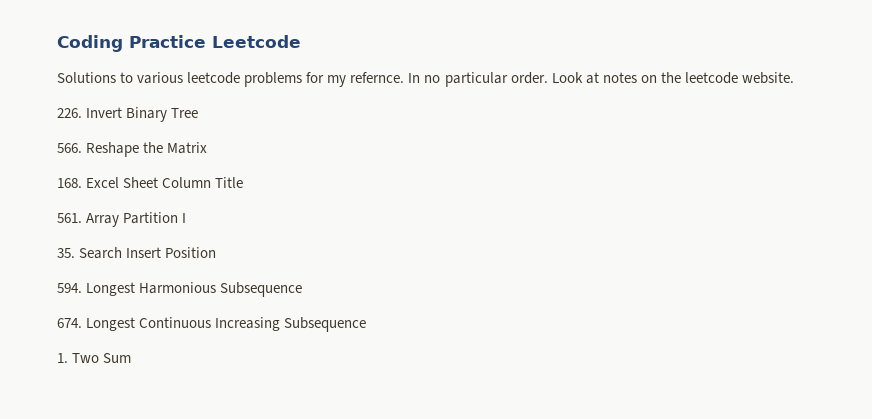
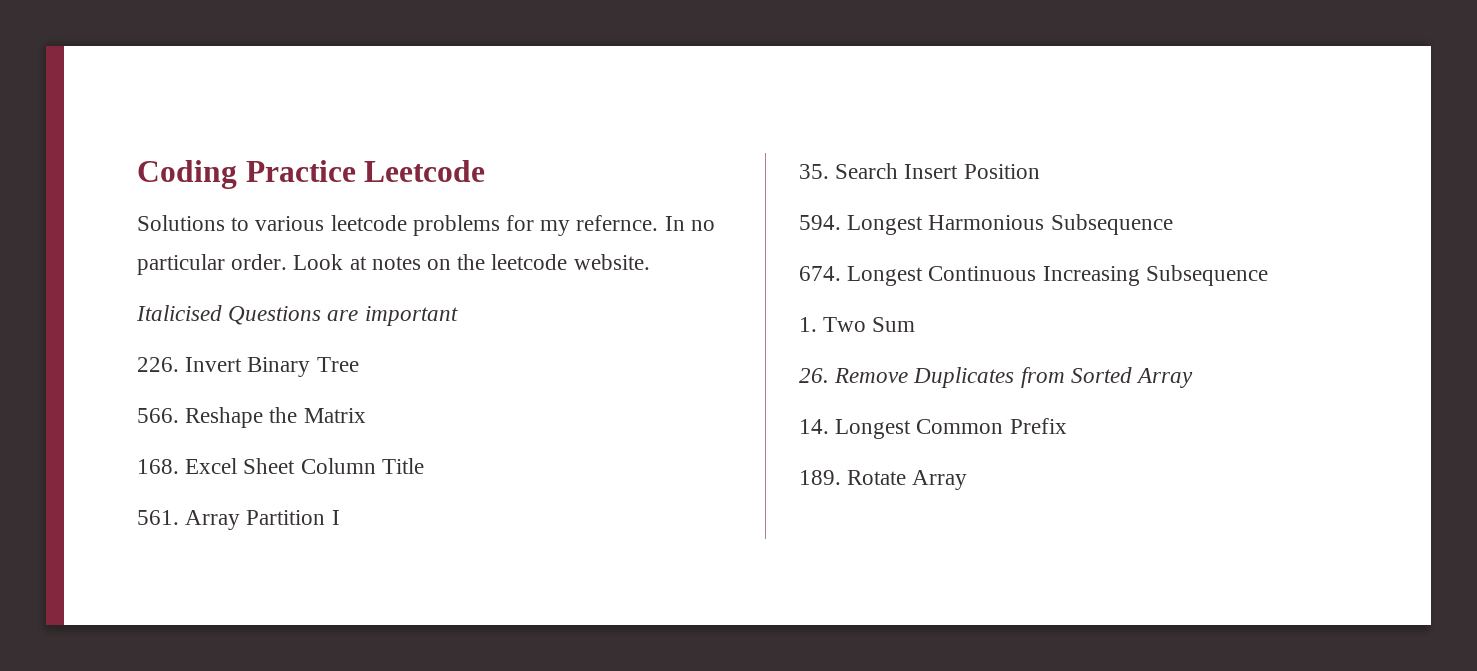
(794, 78) none -> [136,305,458,326] // Italicised Questions are important
(132, 358) none -> [799,367,1194,388] [799,418,1067,439] [799,470,968,490] // 26. Remove Duplicates from Sorted Array // 14. Longest Common Prefix // 189. Rotate Array

